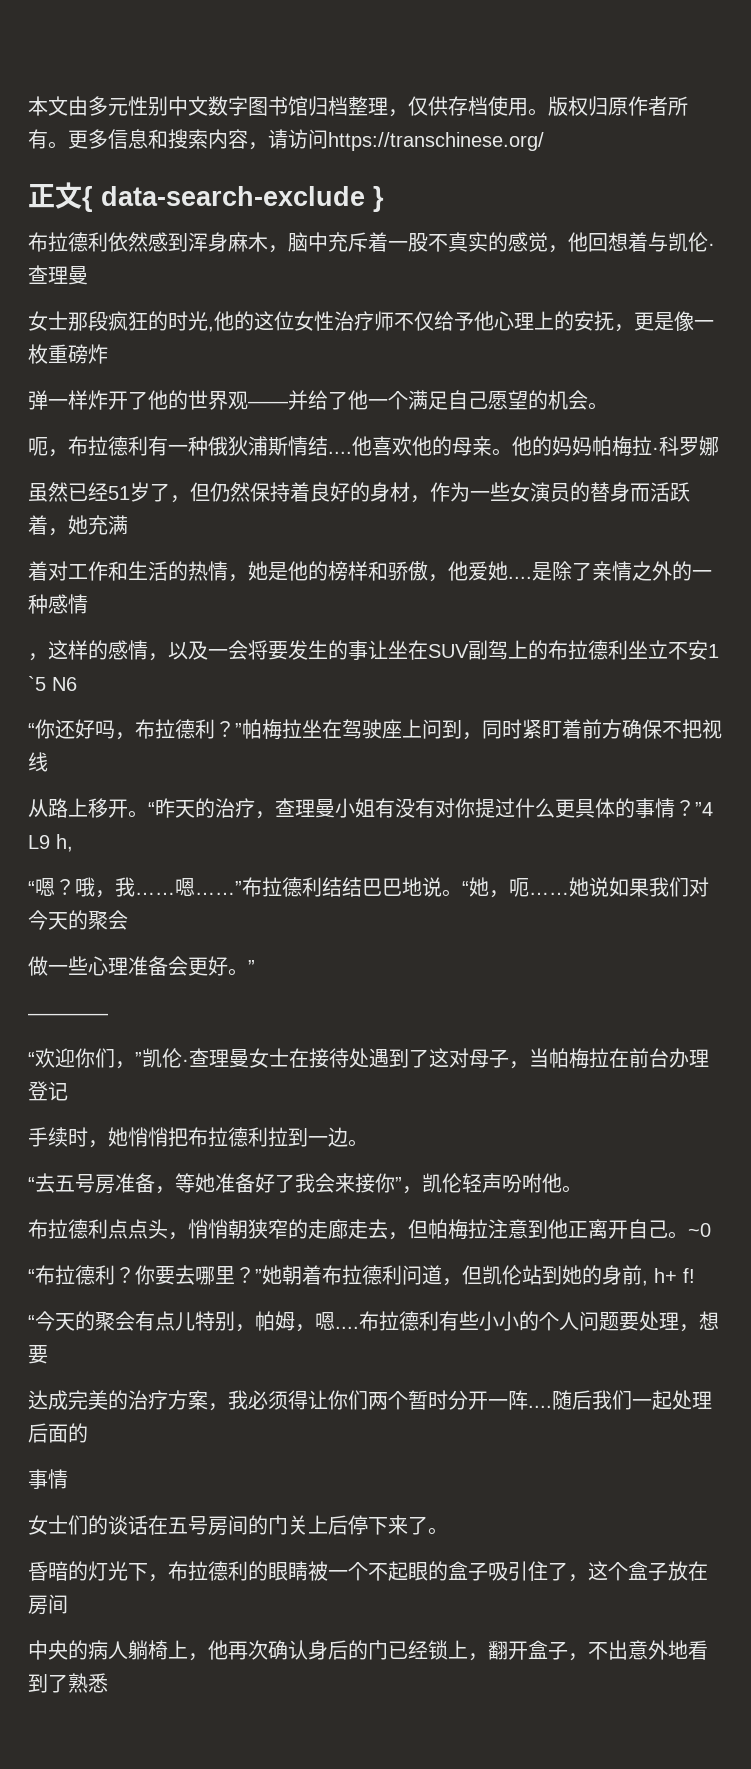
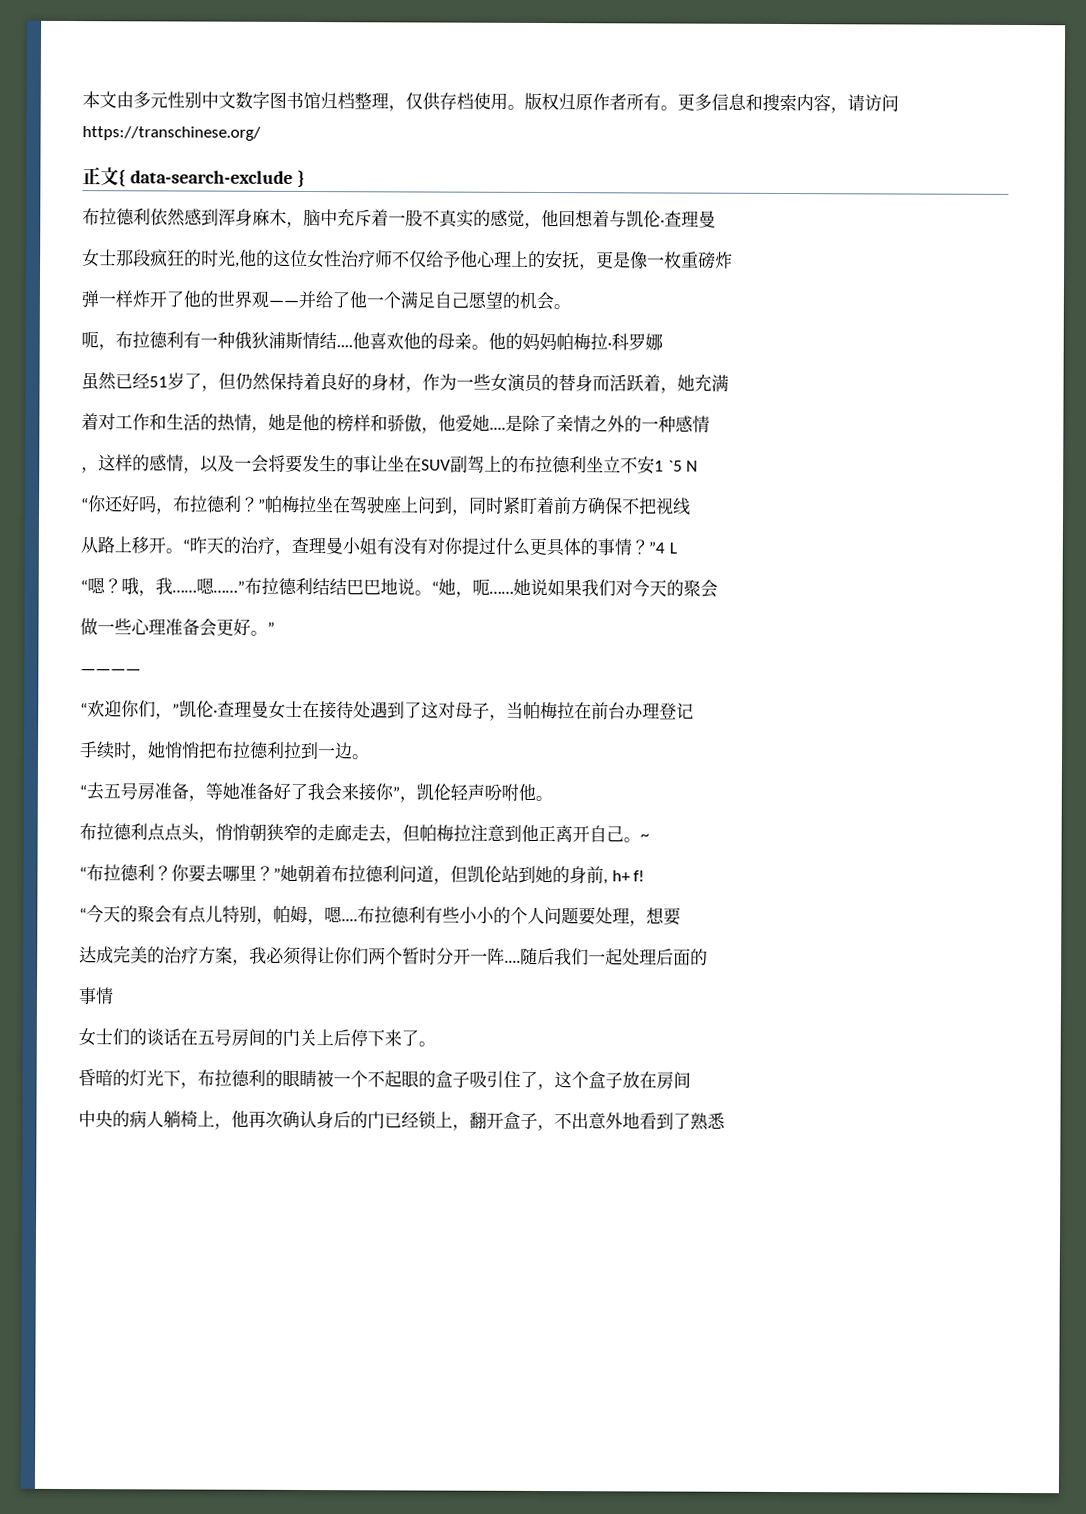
[52,677,77,691] N6 -> [686,460,699,472] N
[28,834,73,852] L9 h, -> [668,542,677,554] L
[688,1223,711,1237] ~0 -> [640,833,649,841] ~

